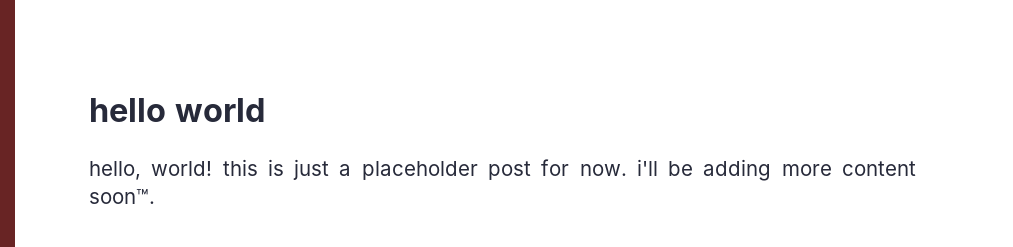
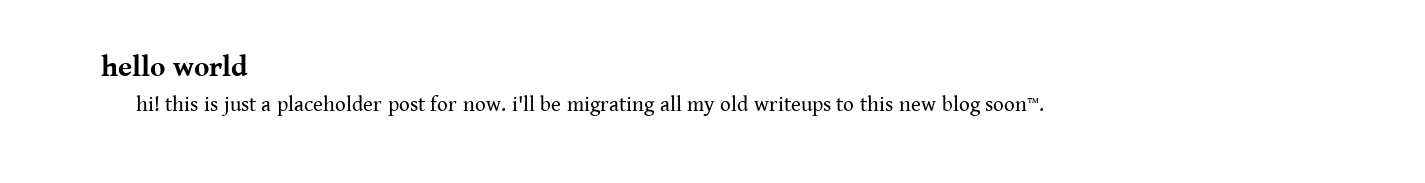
[89,161,213,180] hello, world! -> [135,95,160,111] hi!
[703,159,917,181] adding more content -> [567,95,981,116] migrating all my old writeups to this new blog

